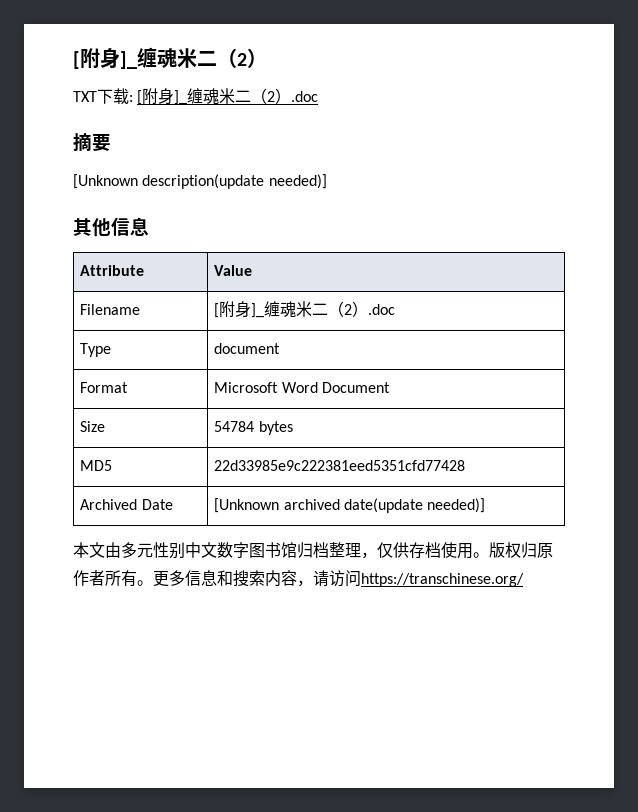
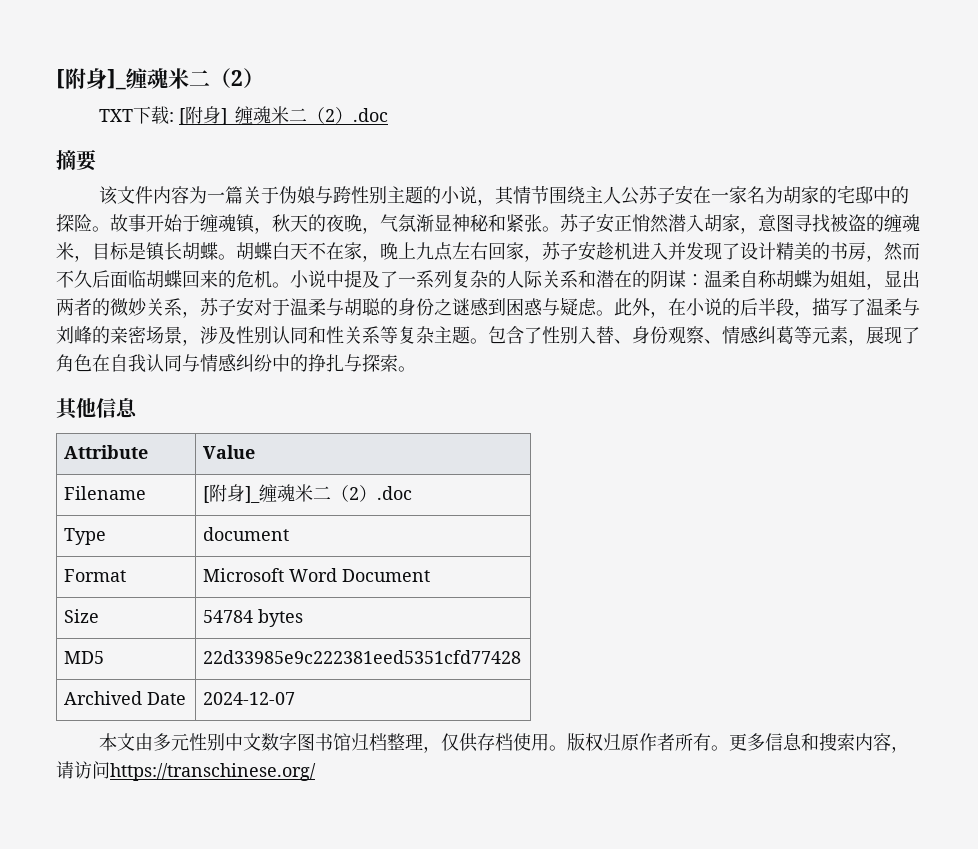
[73,174,327,189] [Unknown description(update needed)] -> [99,185,910,206] [56,213,920,234] [56,241,920,262] [56,270,920,290] [56,297,920,318] [56,326,920,346] [56,354,416,372] 该文件内容为一篇关于伪娘与跨性别主题的小说，其情节围绕主人公苏子安在一家名为胡家的宅邸中的探险。故事开始于缠魂镇，秋天的夜晚，气氛渐显神秘和紧张。苏子安正悄然潜入胡家，意图寻找被盗的缠魂米，目标是镇长胡蝶。胡蝶白天不在家，晚上九点左右回家，苏子安趁机进入并发现了设计精美的书房，然而不久后面临胡蝶回来的危机。小说中提及了一系列复杂的人际关系和潜在的阴谋：温柔自称胡蝶为姐姐，显出两者的微妙关系，苏子安对于温柔与胡聪的身份之谜感到困惑与疑虑。此外，在小说的后半段，描写了温柔与刘峰的亲密场景，涉及性别认同和性关系等复杂主题。包含了性别入替、身份观察、情感纠葛等元素，展现了角色在自我认同与情感纠纷中的挣扎与探索。
[214,498,486,513] [Unknown archived date(update needed)] -> [202,692,295,705] 2024-12-07

